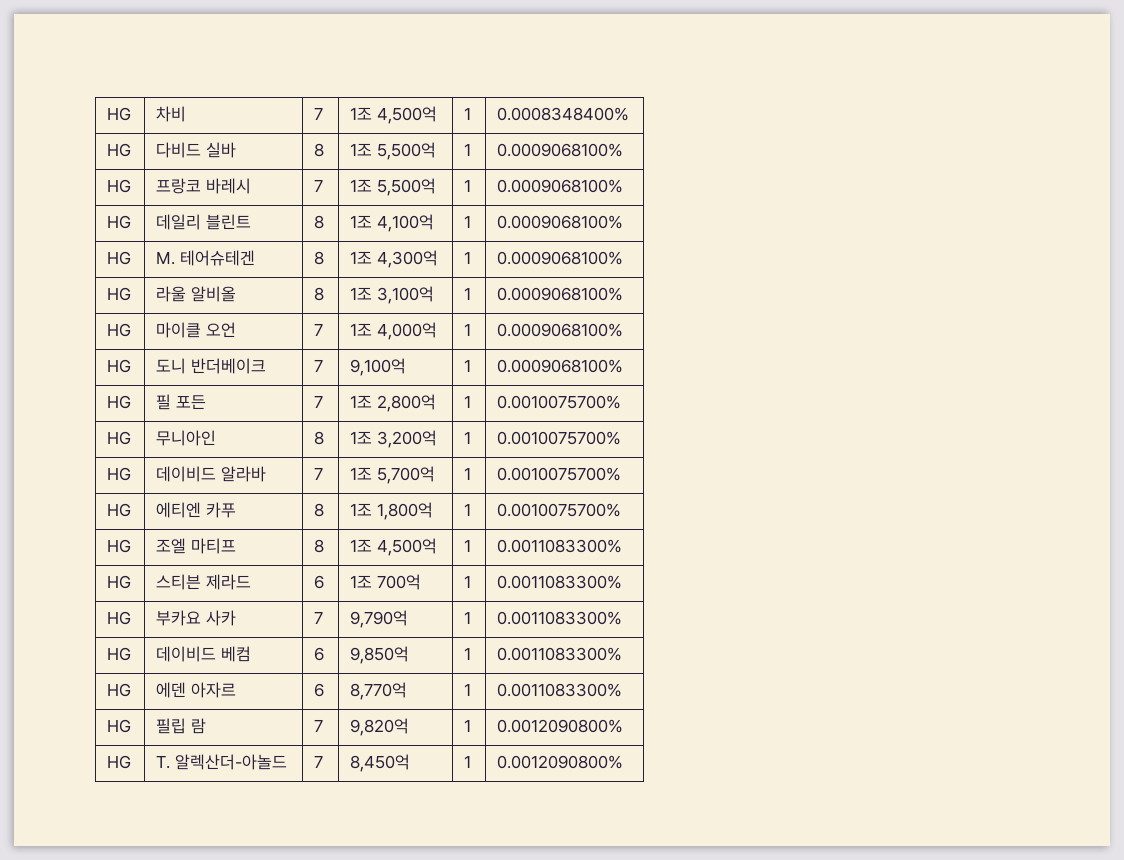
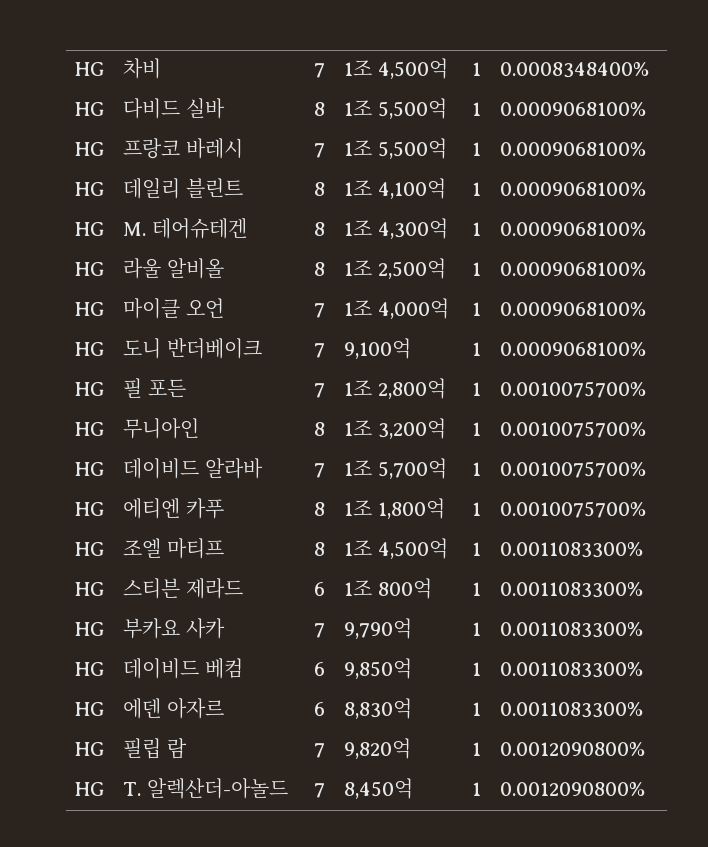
[376,286,434,304] 3,100억 -> [377,258,446,279] 2,500억
[376,574,421,590] 700억 -> [377,578,432,599] 800억
[350,682,408,700] 8,770억 -> [344,698,413,719] 8,830억

